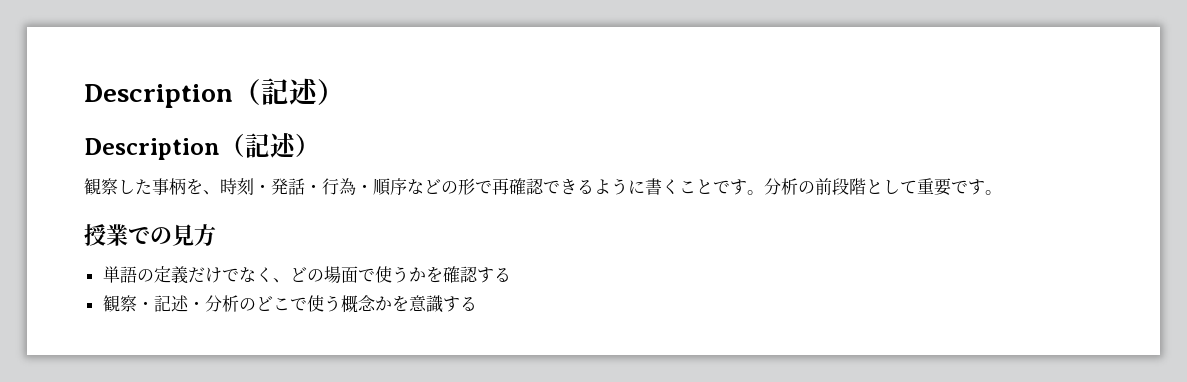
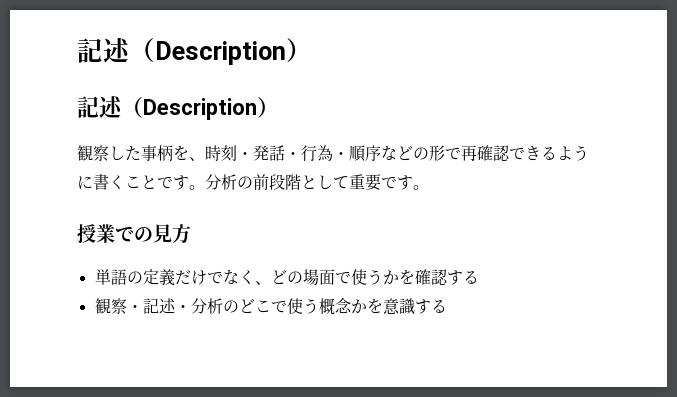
[84,78,345,108] [84,133,297,160] Description（記述） // Description（記述 -> [77,37,312,65] [77,96,257,120] 記述（Description） // 記述（Description

